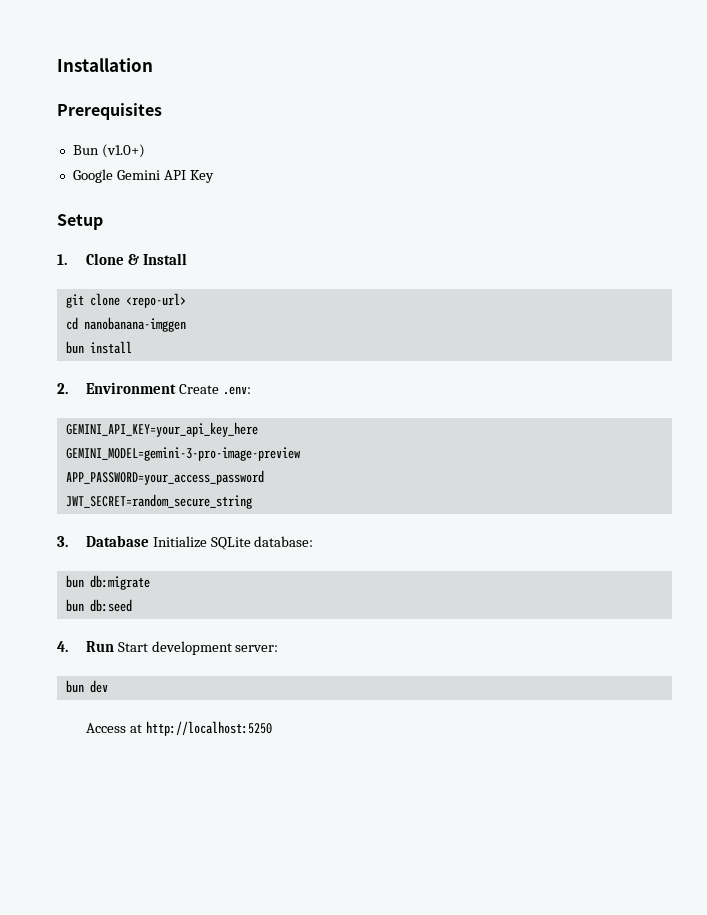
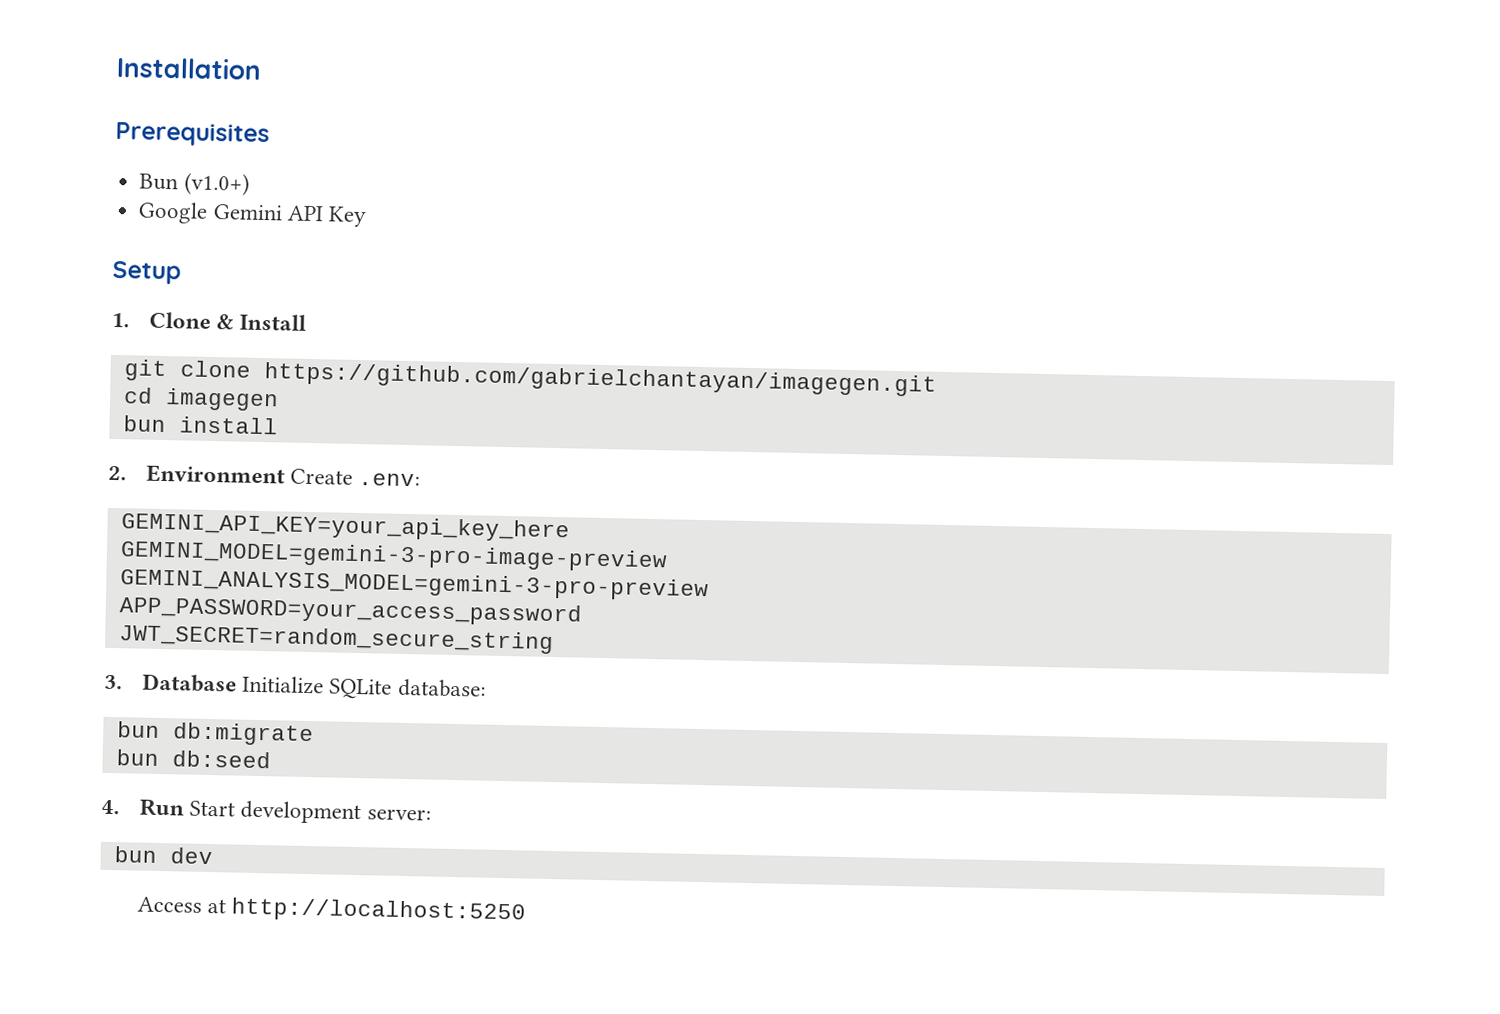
[125,293,186,308] <repo-url> -> [263,362,937,397] https://github.com/gabrielchantayan/imagegen.git
[83,317,186,332] nanobanana-imggen -> [164,388,279,412] imagegen
(300, 454) none -> [119,568,709,602] // GEMINI_ANALYSIS_MODEL=gemini-3-pro-preview

